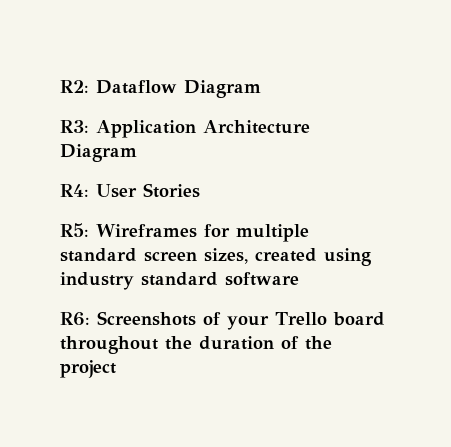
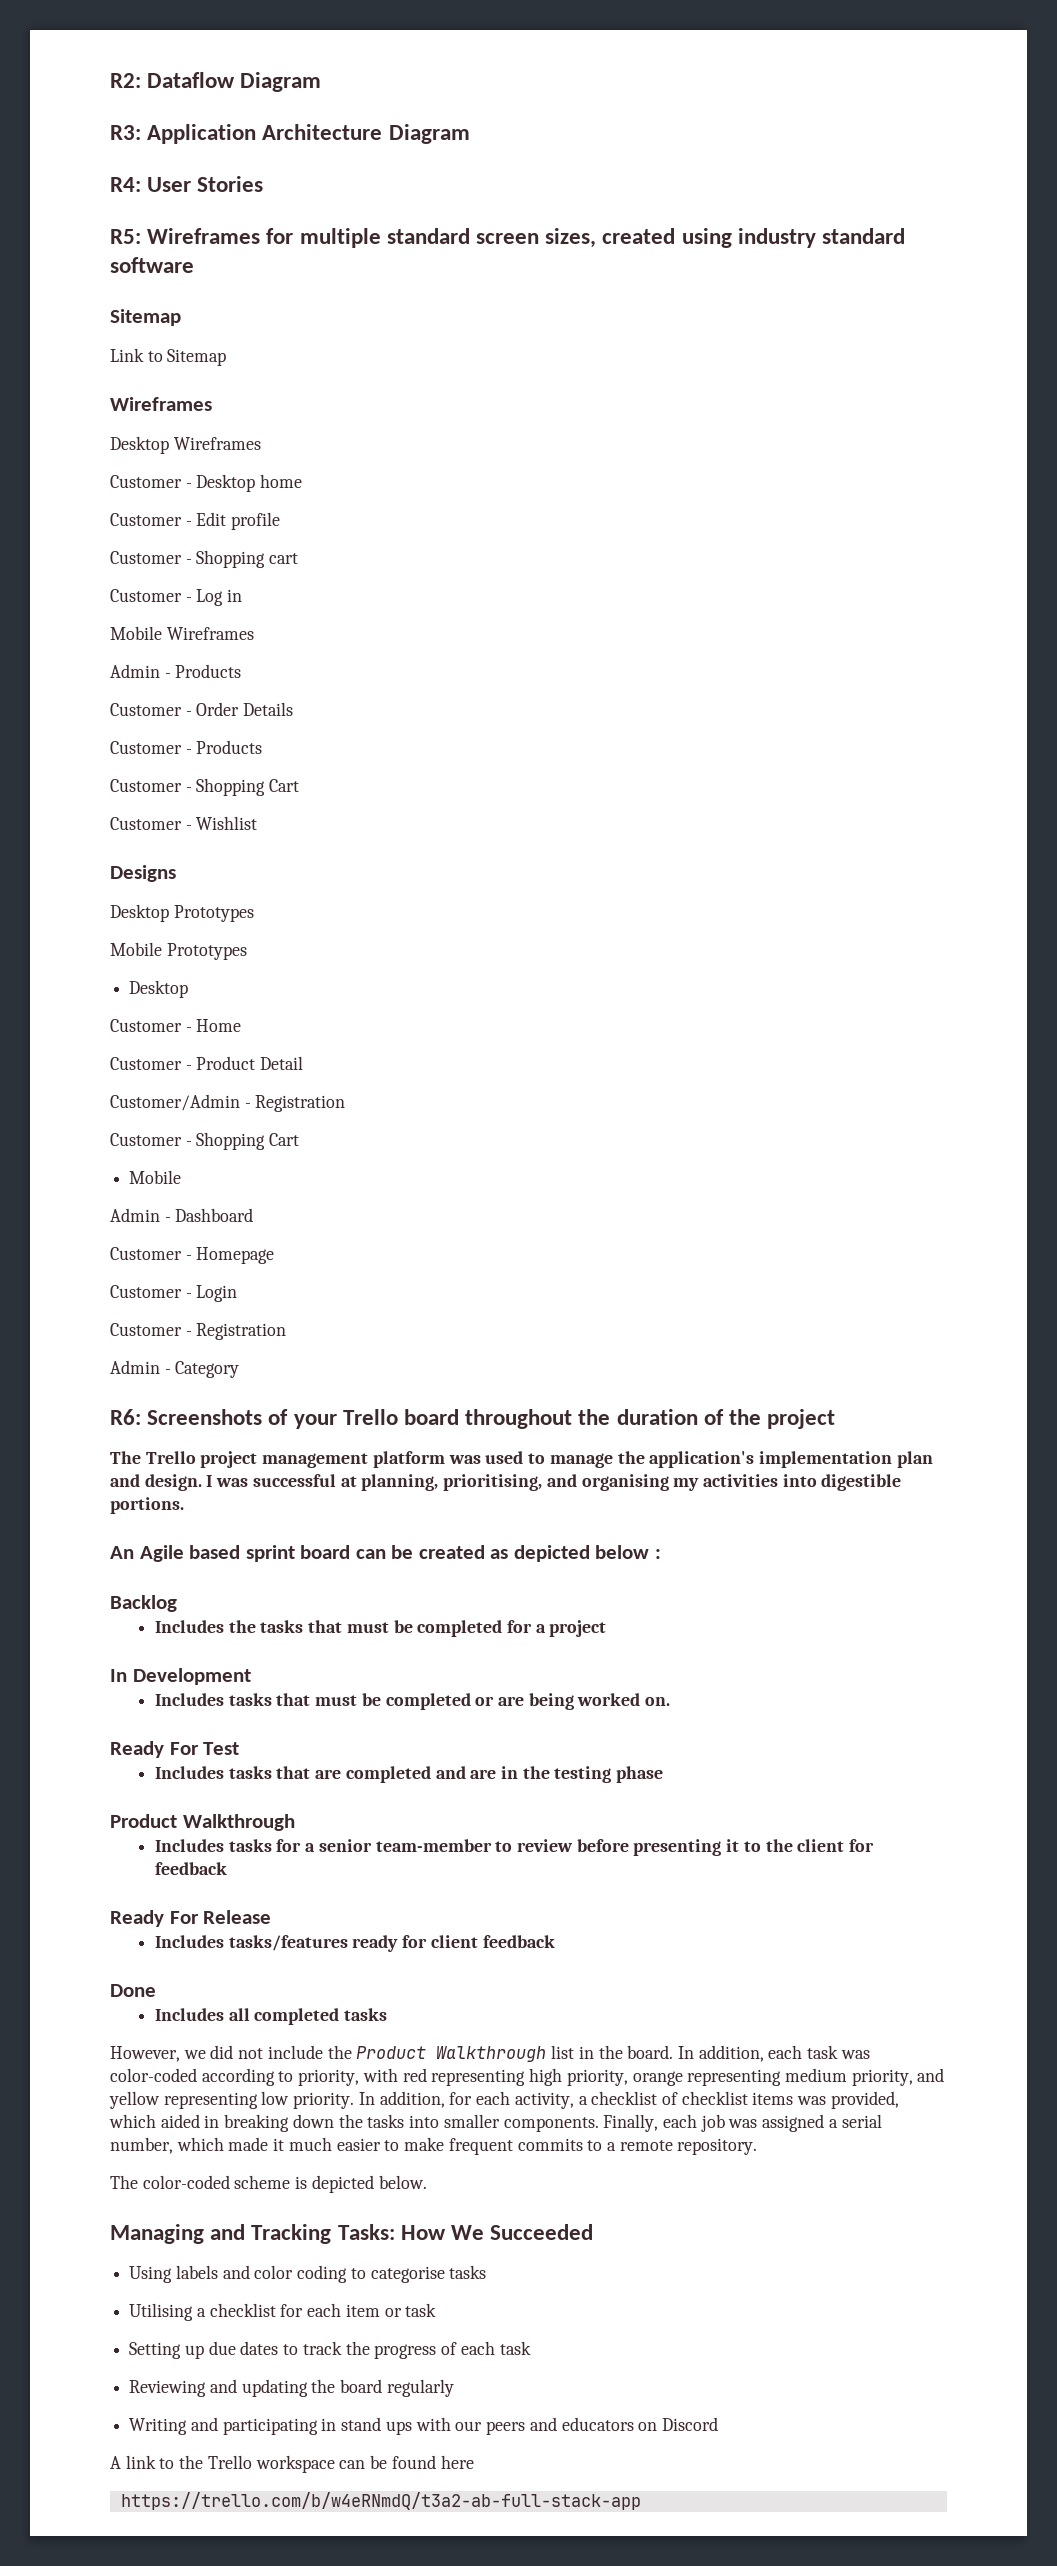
(299, 279) none -> [110,309,181,326] [110,348,227,366] [110,397,212,411] [110,436,261,454] [110,474,303,492] [110,512,281,530] [110,550,299,568] [110,589,243,606] [110,626,254,640] [110,664,242,678] [110,702,294,716] [110,740,263,754] [110,778,300,796] [110,816,258,830] [110,865,176,882] [110,904,254,922] [110,942,247,960] [129,980,189,998] [110,1019,242,1032] [110,1056,304,1070] [110,1094,346,1112] [110,1132,300,1150] [129,1170,182,1184] [110,1208,254,1222] [110,1247,275,1264] [110,1285,238,1302] [110,1323,287,1340] [110,1360,240,1378] // Sitemap // Link to Sitemap // Wireframes // Desktop Wireframes // Customer - Desktop home // Customer - Edit profile // Customer - Shopping cart // Customer - Log in // Mobile Wireframes // Admin - Products // Customer - Order Details // Customer - Products // Customer - Shopping Cart // Customer - Wishlist // Designs // Desktop Prototypes // Mobile Prototypes // Desktop // Customer - Home // Customer - Product Detail // Customer/Admin - Registration // Customer - Shopping Cart // Mobile // Admin - Dashboard // Customer - Homepage // Customer - Login // Customer - Registration // Admin - Category
(116, 369) none -> [110,1451,933,1468] [110,1474,902,1491] [110,1497,184,1514] [110,1545,661,1562] [110,1595,177,1612] [154,1620,607,1637] [110,1668,251,1685] [154,1693,671,1710] [110,1741,240,1758] [154,1766,664,1783] [110,1814,295,1831] [154,1839,875,1856] [154,1862,227,1875] [110,1910,272,1927] [154,1935,555,1952] [110,1984,156,1997] [154,2008,388,2025] [110,2045,870,2062] [110,2068,945,2086] [109,2091,899,2109] [109,2114,882,2132] [110,2137,758,2155] [110,2175,427,2193] [110,2224,594,2244] [129,2265,487,2283] [129,2303,437,2321] [129,2341,531,2359] [129,2379,454,2397] [129,2417,718,2435] [110,2455,474,2473] [120,2492,641,2510] // The Trello project management platform was used to manage the application's implementation plan and design. I was successful at planning, prioritising, and organising my activities into digestible portions. // An Agile based sprint board can be created as depicted below : // Backlog // Includes the tasks that must be completed for a project // In Development // Includes tasks that must be completed or are being worked on. // Ready For Test // Includes tasks that are completed and are in the testing phase // Product Walkthrough // Includes tasks for a senior team-member to review before presenting it to the client for feedback // Ready For Release // Includes tasks/features ready for client feedback // Done // Includes all completed tasks // However, we did not include the Product Walkthrough list in the board. In addition, each task was color-coded according to priority, with red representing high priority, orange representing medium priority, and yellow representing low priority. In addition, for each activity, a checklist of checklist items was provided, which aided in breaking down the tasks into smaller components. Finally, each job was assigned a serial number, which made it much easier to make frequent commits to a remote repository. // The color-coded scheme is depicted below. // Managing and Tracking Tasks: How We Succeeded // Using labels and color coding to categorise tasks // Utilising a checklist for each item or task // Setting up due dates to track the progress of each task // Reviewing and updating the board regularly // Writing and participating in stand ups with our peers and educators on Discord // A link to the Trello workspace can be found here // https://trello.com/b/w4eRNmdQ/t3a2-ab-full-stack-app

